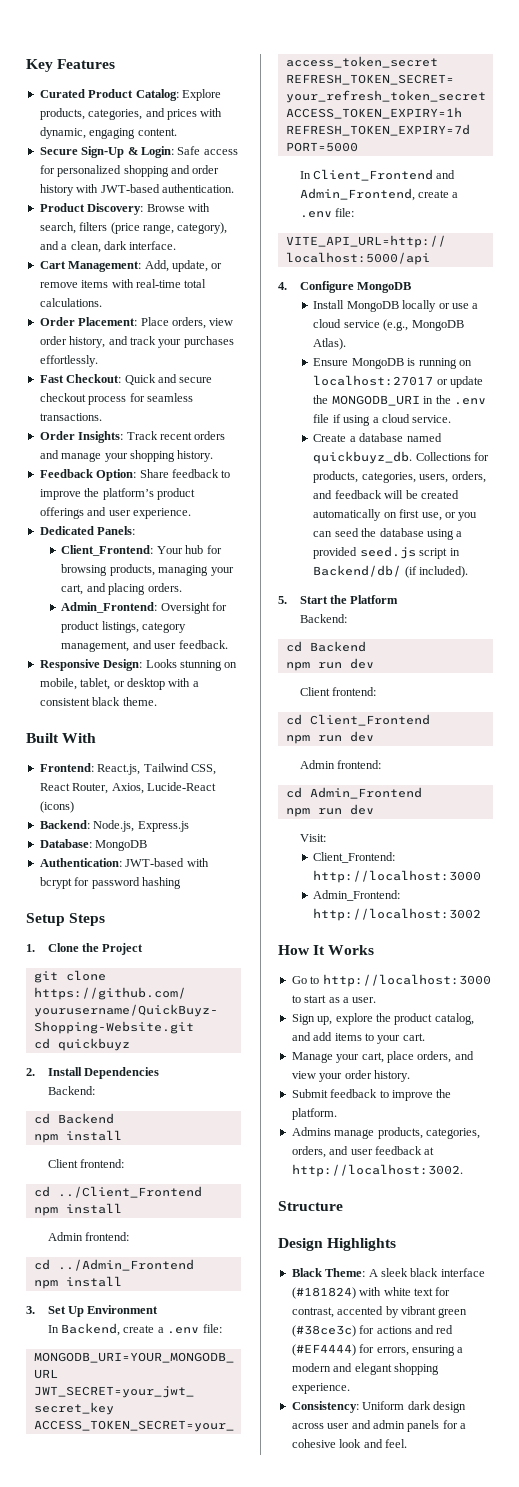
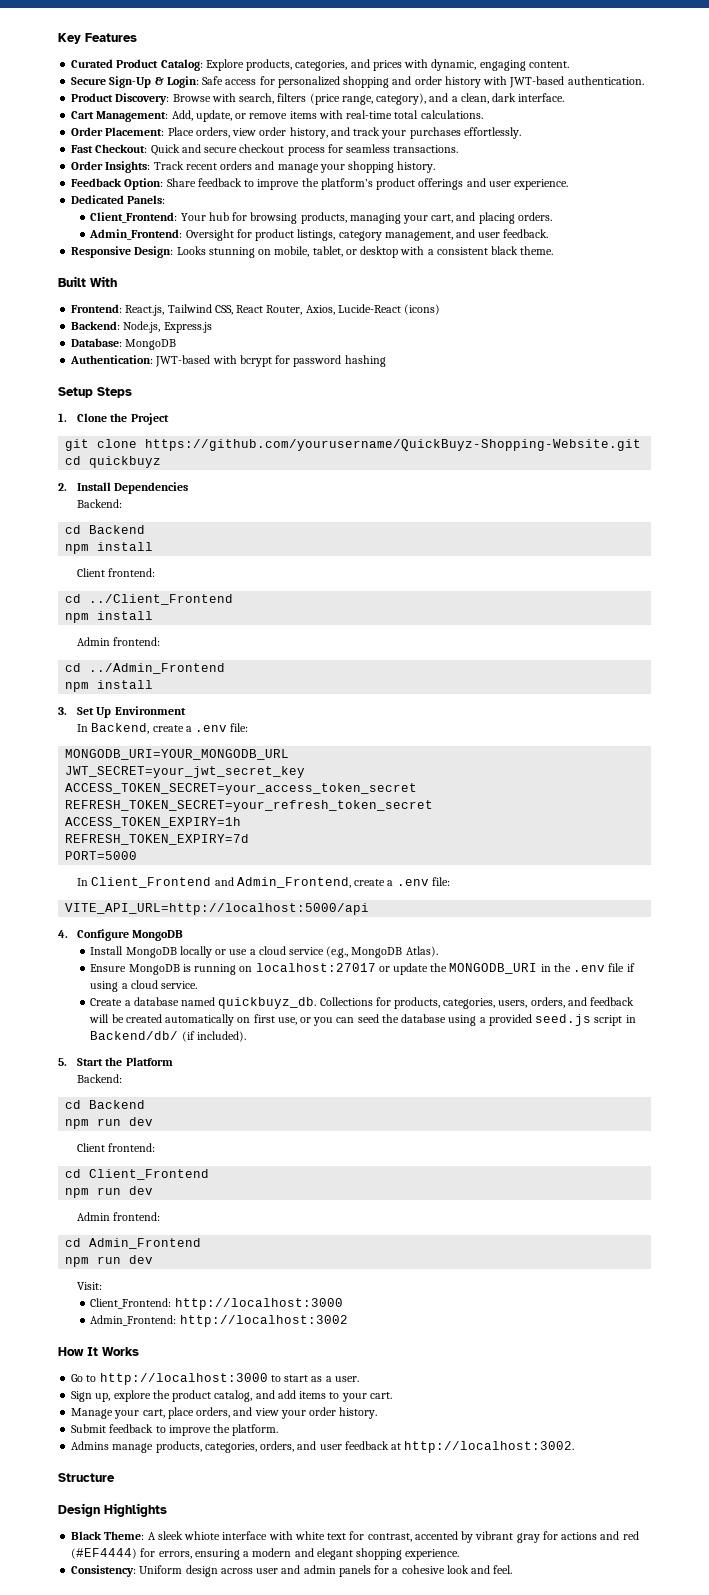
[410,1268,485,1277] [291,1287,356,1299] black interface (#181824) -> [184,1531,268,1540] whiote interface
[438,1308,468,1318] [291,1325,356,1337] green (#38ce3c) -> [516,1533,540,1543] gray
[407,1401,431,1410] dark -> (183, 1569) none

